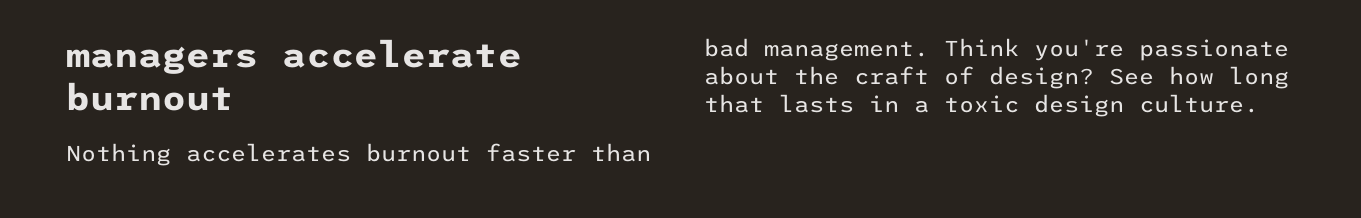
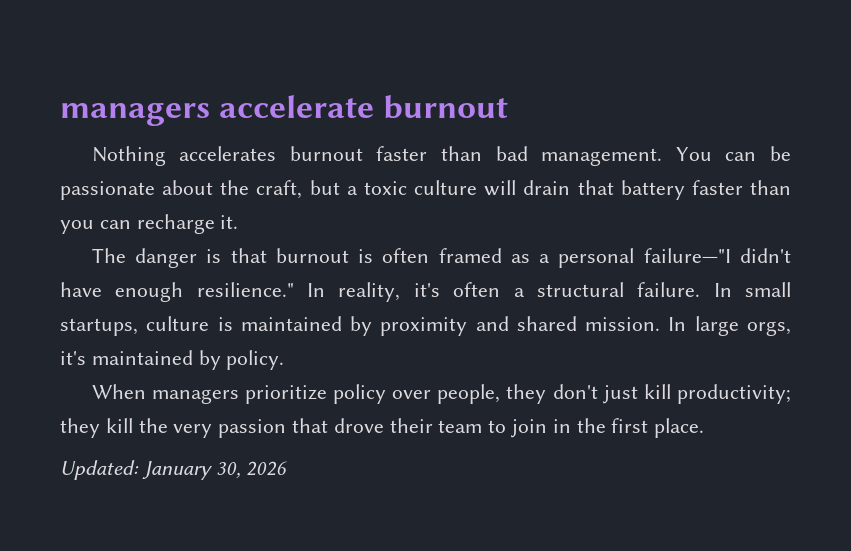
[944,38,1289,61] [704,66,1289,89] [704,94,1259,117] Think you're passionate about the craft of design? See how long that lasts in a toxic design culture. -> [675,146,792,161] [60,180,791,200] [60,214,239,234] [91,248,791,268] [60,282,792,302] [60,316,791,336] [60,350,285,370] [91,384,791,404] [60,418,705,438] [60,460,288,480] You can be passionate about the craft, but a toxic culture will drain that battery faster than you can recharge it. // The danger is that burnout is often framed as a personal failure—"I didn't have enough resilience." In reality, it's often a structural failure. In small startups, culture is maintained by proximity and shared mission. In large orgs, it's maintained by policy. // When managers prioritize policy over people, they don't just kill productivity; they kill the very passion that drove their team to join in the first place. // Updated: January 30, 2026

